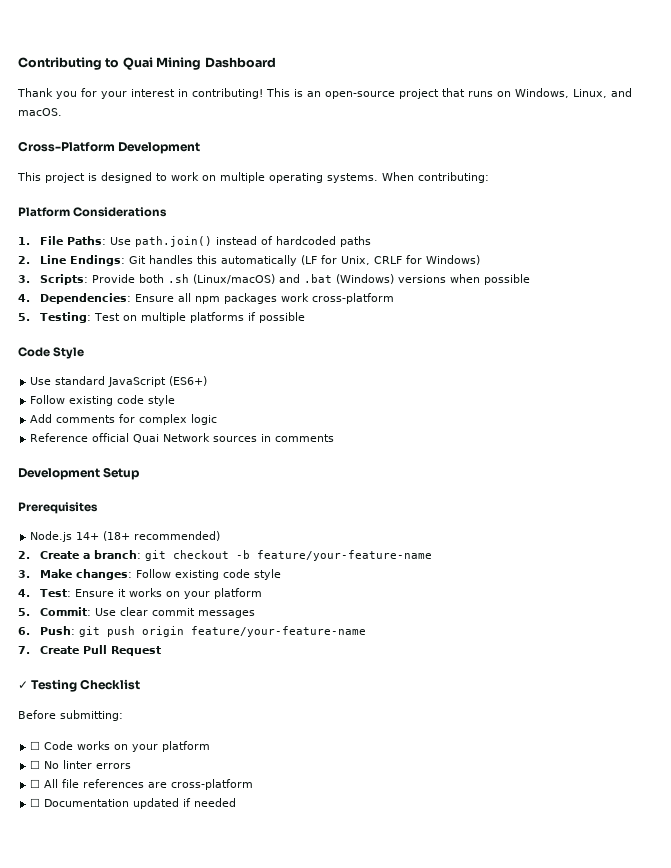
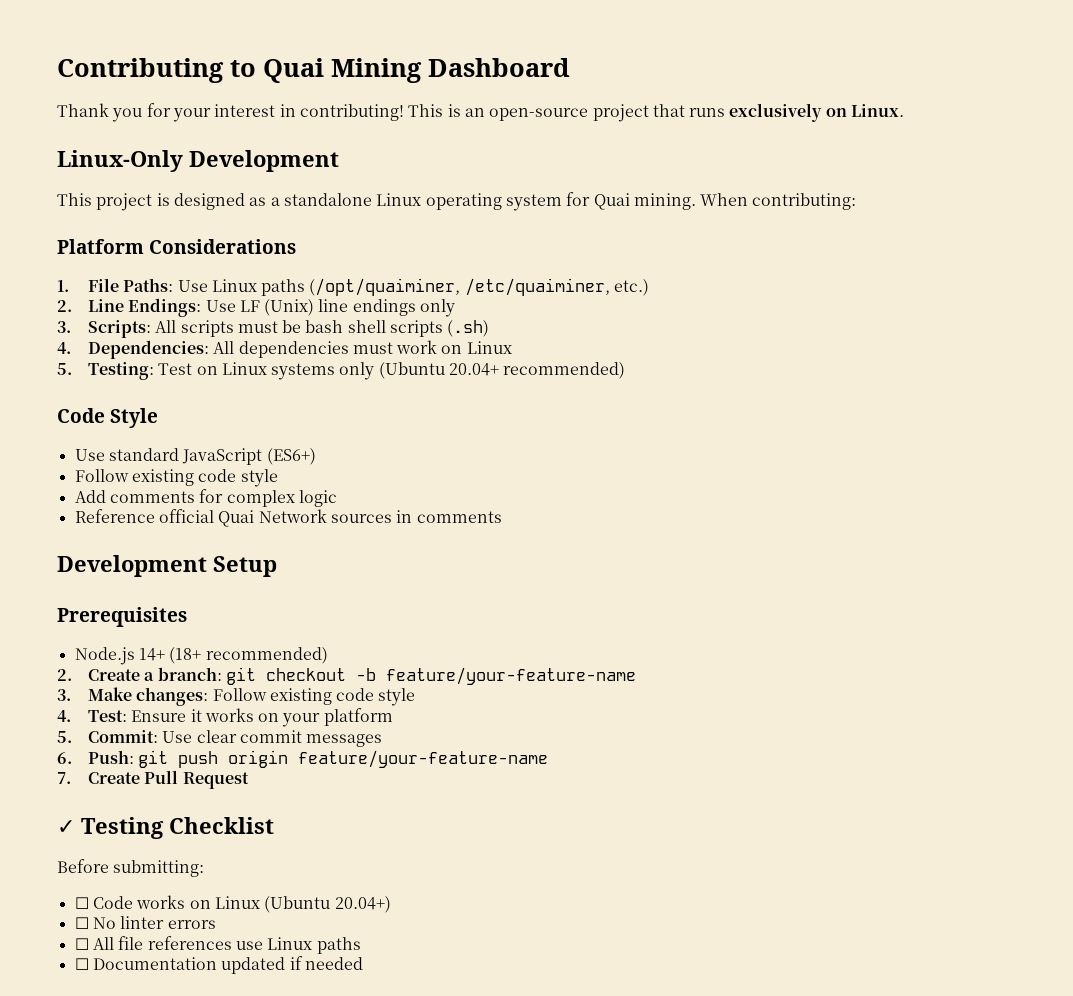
[497,88,632,98] [18,108,62,116] [18,141,115,152] on Windows, Linux, and macOS. // Cross-Platform -> [729,103,905,122] [57,150,183,172] exclusively on Linux. // Linux-Only
[156,172,378,183] to work on multiple operating systems. -> [249,192,696,211] as a standalone Linux operating system for Quai mining.
[134,236,371,247] [18,255,480,266] [18,274,530,285] [18,293,394,304] [18,312,305,323] path.join() instead of hardcoded paths // 2. Line Endings: Git handles this automatically (LF for Unix, CRLF for Windows) // 3. Scripts: Provide both .sh (Linux/macOS) and .bat (Windows) versions when possible // 4. Dependencies: Ensure all npm packages work cross-platform // 5. Testing: Test on multiple platforms if possible -> [211,278,650,296] [57,298,456,317] [57,320,490,338] [57,340,512,359] [57,362,626,380] Linux paths (/opt/quaiminer, /etc/quaiminer, etc.) // 2. Line Endings: Use LF (Unix) line endings only // 3. Scripts: All scripts must be bash shell scripts (.sh) // 4. Dependencies: All dependencies must work on Linux // 5. Testing: Test on Linux systems only (Ubuntu 20.04+ recommended)
[132,741,211,752] your platform -> [214,896,391,913] Linux (Ubuntu 20.04+)
[148,779,254,790] are cross-platform -> [235,937,361,954] use Linux paths

